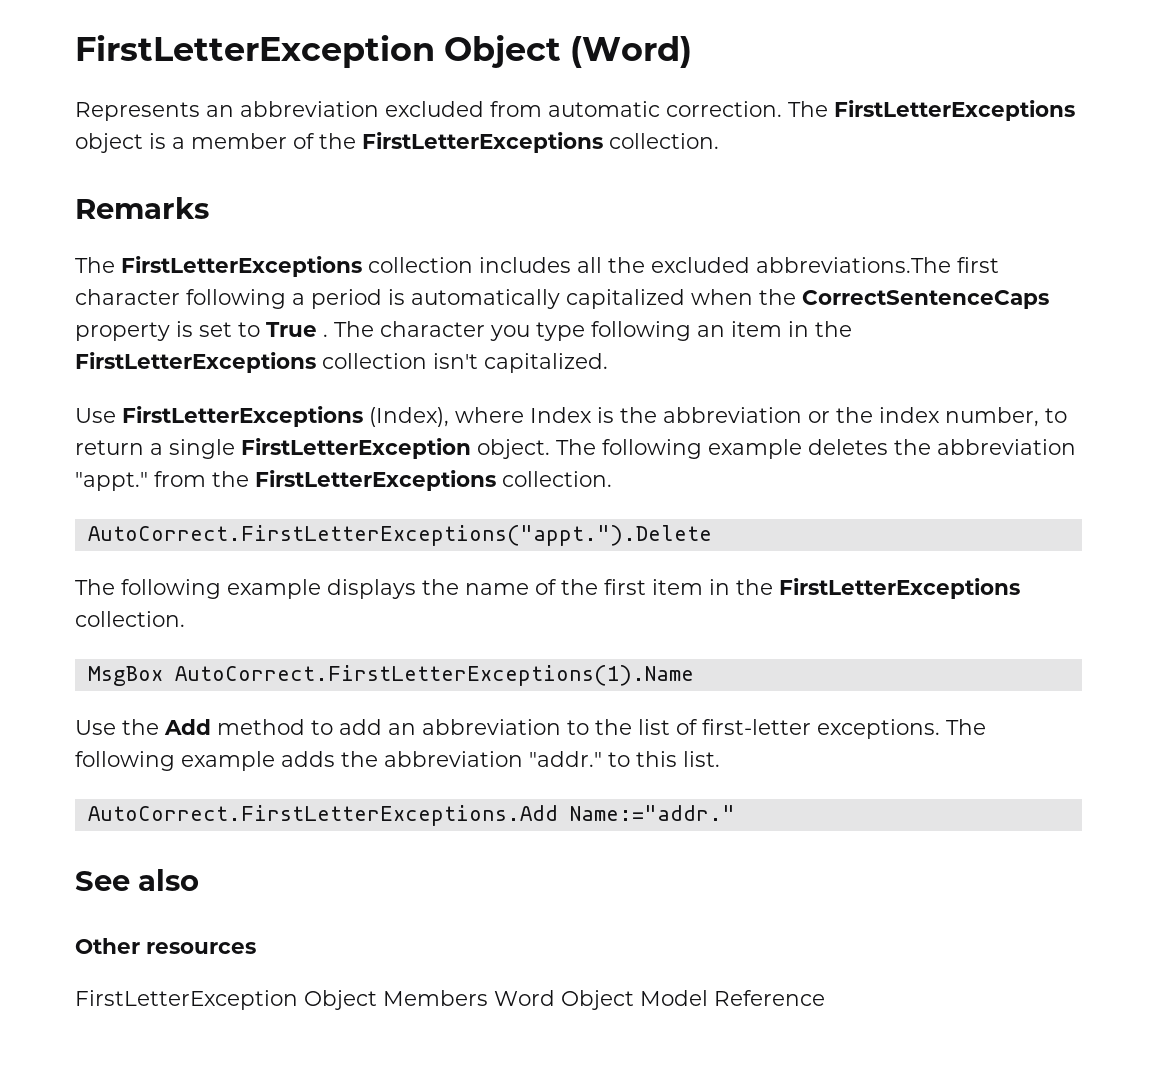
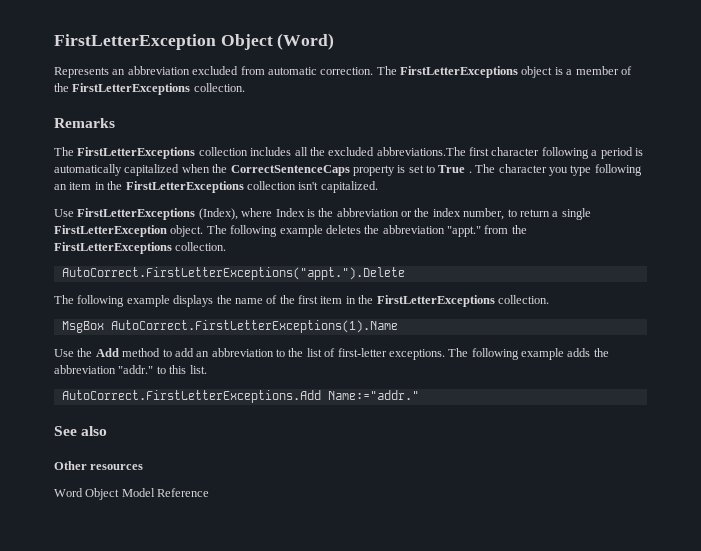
[75,990,488,1010] FirstLetterException Object Members -> (144, 467) none

